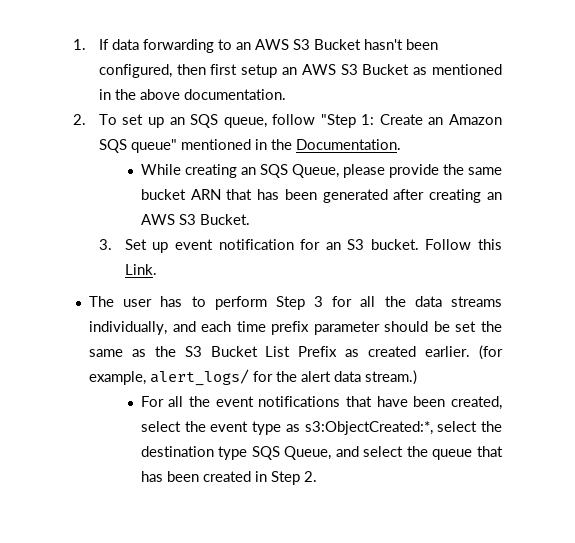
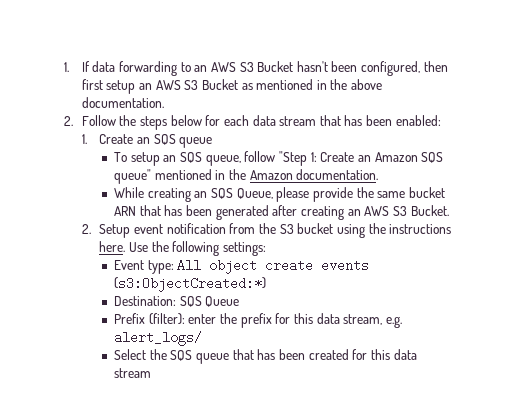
[98,114,165,128] To set up -> [81,115,441,130] [81,134,213,148] [114,152,160,166] Follow the steps below for each data stream that has been enabled: // 1. Create an SQS queue // To setup
[295,139,401,150] Documentation. -> [249,169,379,180] Amazon documentation.
[98,239,502,253] [124,264,157,275] [88,296,502,310] [88,321,503,335] [88,345,503,360] [88,369,417,386] [140,396,503,410] [140,421,503,435] [140,446,428,460] 3. Set up event notification for an S3 bucket. Follow this Link. // The user has to perform Step 3 for all the data streams individually, and each time prefix parameter should be set the same as the S3 Bucket List Prefix as created earlier. (for example, alert_logs/ for the alert data stream.) // For all the event notifications that have been created, select the event type as s3:ObjectCreated:*, select the destination type SQS Queue, and select the -> [81,223,452,238] [99,241,266,256] [114,259,370,274] [114,277,267,292] [114,296,240,307] [114,313,403,328] [114,331,203,346] [114,349,193,361] 2. Setup event notification from the S3 bucket using the instructions here. Use the following settings: // Event type: All object create events (s3:ObjectCreated:*) // Destination: SQS Queue // Prefix (filter): enter the prefix for this data stream, e.g. alert_logs/ // Select the SQS
[254,471,317,485] in Step 2. -> [352,349,417,360] [114,368,152,378] for this data stream

